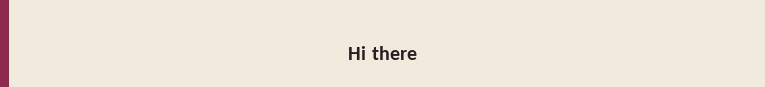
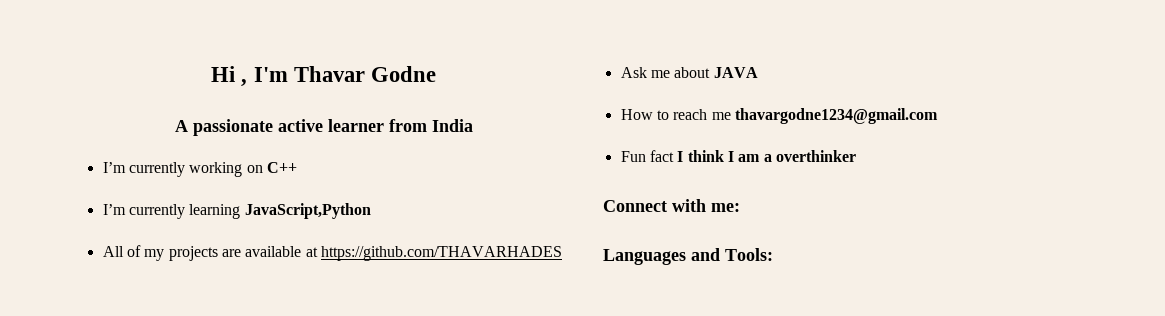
[371,46,417,60] there -> [241,66,436,87] [174,119,473,136] [102,162,297,177] [102,203,371,219] [102,245,562,261] [620,67,758,78] [620,108,938,124] [620,150,856,162] [603,199,740,212] [603,248,773,265] , I'm Thavar Godne // A passionate active learner from India // I’m currently working on C++ // I’m currently learning JavaScript,Python // All of my projects are available at https://github.com/THAVARHADES // Ask me about JAVA // How to reach me thavargodne1234@gmail.com // Fun fact I think I am a overthinker // Connect with me: // Languages and Tools:

